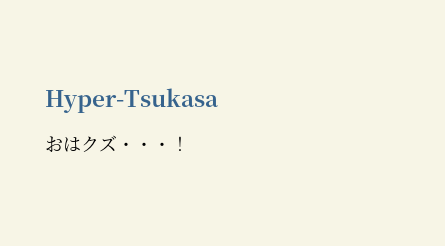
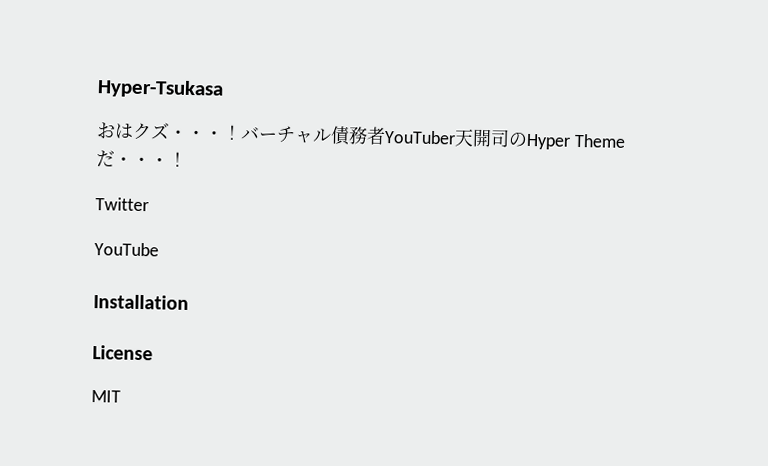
(189, 143) none -> [240,125,626,150] [96,150,187,168] [95,197,149,212] [94,242,159,257] [93,294,189,310] [92,345,153,361] [91,390,121,403] バーチャル債務者YouTuber天開司のHyper Themeだ・・・！ // Twitter // YouTube // Installation // License // MIT

